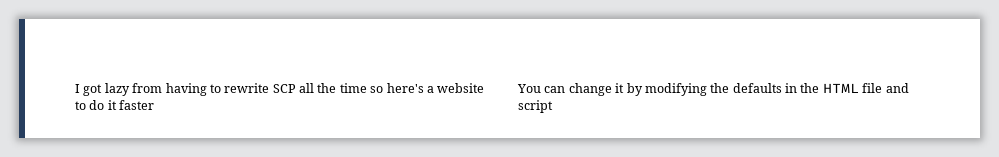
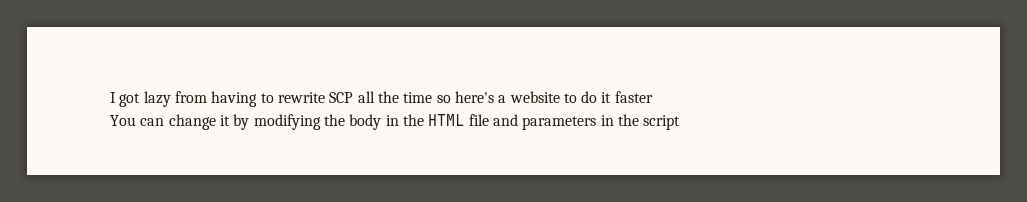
[732,83,782,93] defaults -> [349,114,382,130] body
(909, 88) none -> [522,114,639,130] parameters in the

